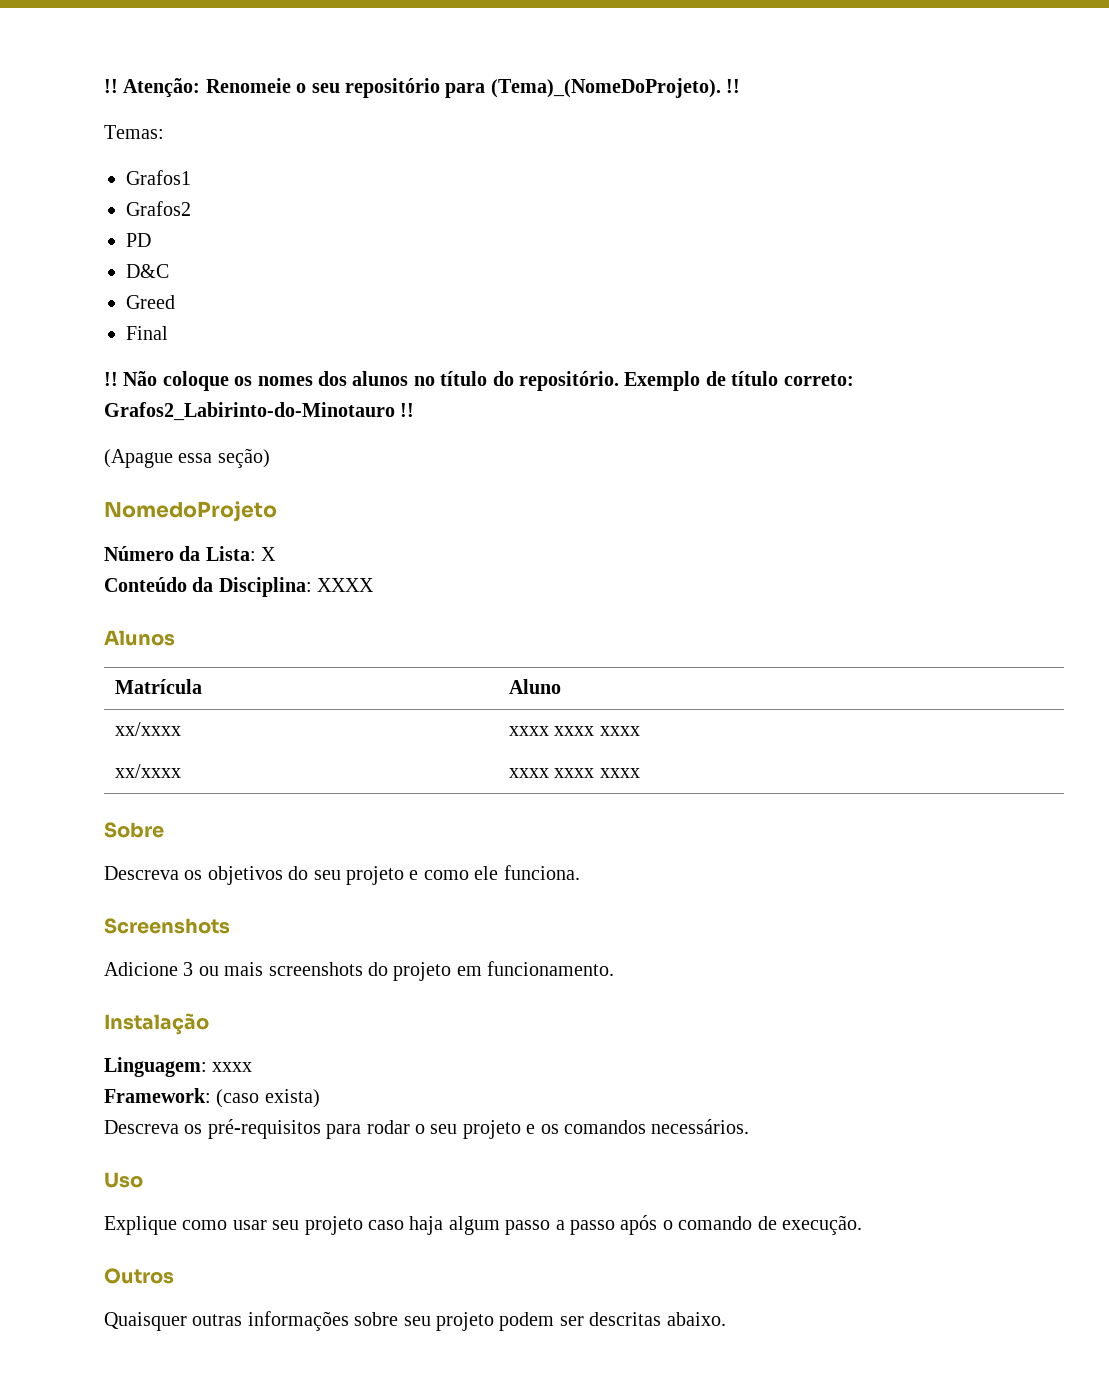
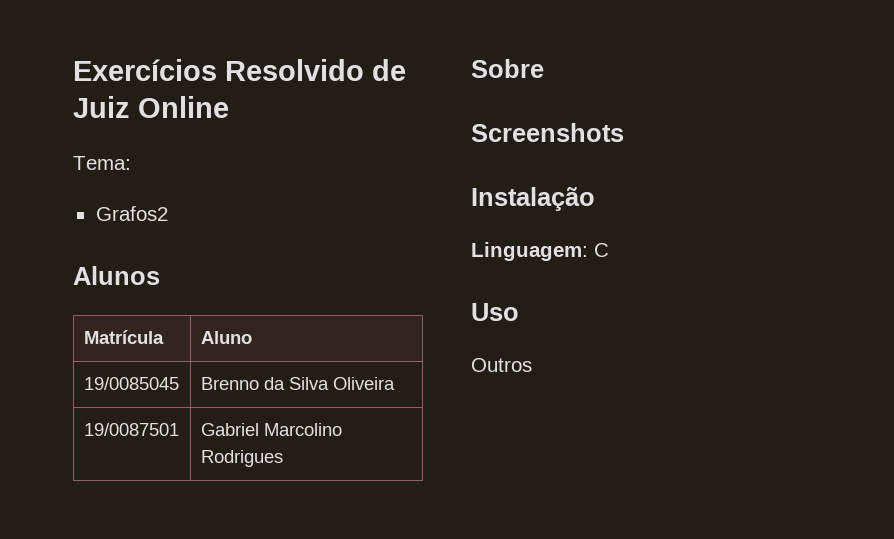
[104,78,741,98] [104,125,164,139] [126,170,191,185] [126,201,191,216] [126,233,151,247] [126,264,169,278] [126,295,175,309] [126,326,168,340] [104,371,854,391] [104,402,415,421] [104,448,270,468] [104,501,277,522] [104,546,277,561] [104,577,375,597] [104,630,175,646] [114,679,202,694] [508,679,561,694] [114,722,181,736] [508,726,640,736] [114,764,181,778] [508,768,640,778] [104,822,164,838] [104,865,580,885] [104,918,230,934] [104,961,615,981] [104,1013,209,1035] [104,1057,253,1077] [104,1088,320,1108] [104,1119,750,1139] [104,1172,143,1188] [104,1215,862,1235] [104,1268,174,1284] [104,1311,726,1331] !! Atenção: Renomeie o seu repositório para (Tema)_(NomeDoProjeto). !! // Temas: // Grafos1 // Grafos2 // PD // D&C // Greed // Final // !! Não coloque os nomes dos alunos no título do repositório. Exemplo de título correto: Grafos2_Labirinto-do-Minotauro !! // (Apague essa seção) // NomedoProjeto // Número da Lista: X // Conteúdo da Disciplina: XXXX // Alunos // Matrícula | Aluno // xx/xxxx | xxxx xxxx xxxx // xx/xxxx | xxxx xxxx xxxx // Sobre // Descreva os objetivos do seu projeto e como ele funciona. // Screenshots // Adicione 3 ou mais screenshots do projeto em funcionamento. // Instalação // Linguagem: xxxx // Framework: (caso exista) // Descreva os pré-requisitos para rodar o seu projeto e os comandos necessários. // Uso // Explique como usar seu projeto caso haja algum passo a passo após o comando de execução. // Outros // Quaisquer outras informações sobre seu projeto podem ser descritas abaixo. -> [73,59,406,81] [73,96,229,118] [73,156,131,170] [95,206,168,221] [73,266,160,285] [83,330,164,344] [200,331,252,344] [83,377,179,390] [200,377,395,390] [83,423,179,436] [200,423,342,436] [200,450,283,467] [471,59,544,78] [471,123,624,142] [471,187,595,211] [471,242,609,261] [471,303,519,321] [471,358,532,372] Exercícios Resolvido de Juiz Online // Tema: // Grafos2 // Alunos // Matrícula | Aluno // 19/0085045 | Brenno da Silva Oliveira // 19/0087501 | Gabriel Marcolino Rodrigues // Sobre // Screenshots // Instalação // Linguagem: C // Uso // Outros

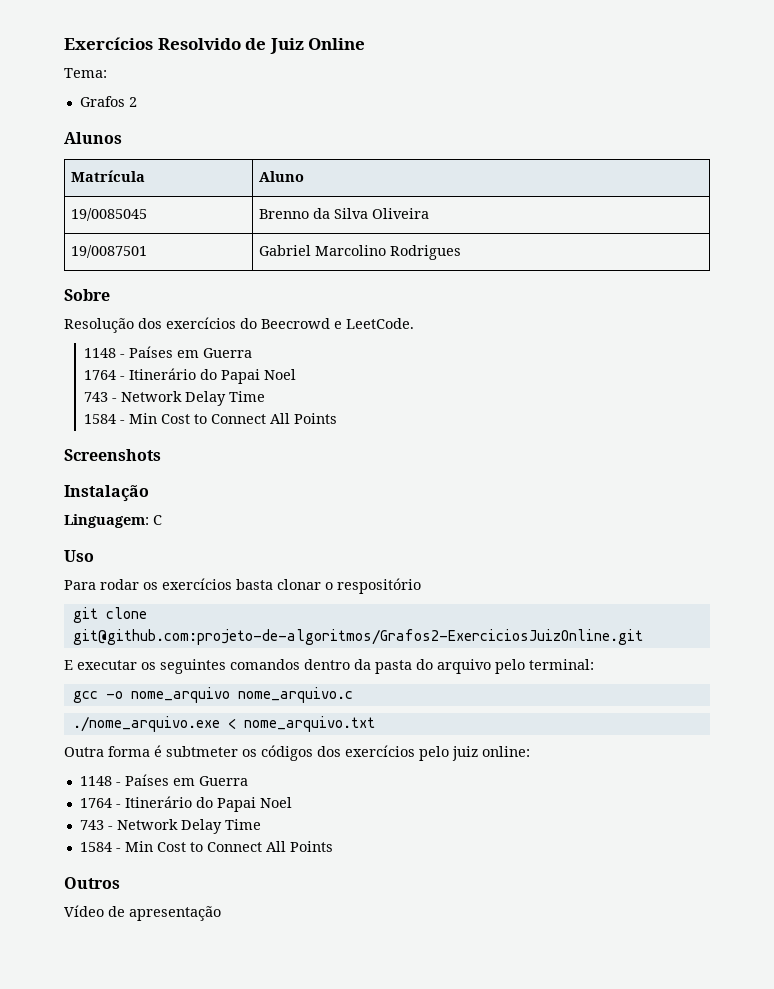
[95,206,168,221] Grafos2 -> [79,96,137,107] Grafos 2
(544, 68) none -> [64,317,414,333] [84,346,253,358] [84,368,297,384] [84,391,266,406] [84,413,338,424] // Resolução dos exercícios do Beecrowd e LeetCode. // 1148 - Países em Guerra // 1764 - Itinerário do Papai Noel // 743 - Network Delay Time // 1584 - Min Cost to Connect All Points
[471,358,532,372] Outros -> [64,578,421,594] [72,607,147,623] [72,629,643,645] [64,659,594,674] [72,687,353,703] [72,716,375,732] [64,745,530,761] [79,774,248,786] [79,796,292,812] [79,819,261,834] [79,841,333,852] [64,877,120,889] [64,905,221,921] Para rodar os exercícios basta clonar o respositório // git clone git@github.com:projeto-de-algoritmos/Grafos2-ExerciciosJuizOnline.git // E executar os seguintes comandos dentro da pasta do arquivo pelo terminal: // gcc -o nome_arquivo nome_arquivo.c // ./nome_arquivo.exe < nome_arquivo.txt // Outra forma é subtmeter os códigos dos exercícios pelo juiz online: // 1148 - Países em Guerra // 1764 - Itinerário do Papai Noel // 743 - Network Delay Time // 1584 - Min Cost to Connect All Points // Outros // Vídeo de apresentação

